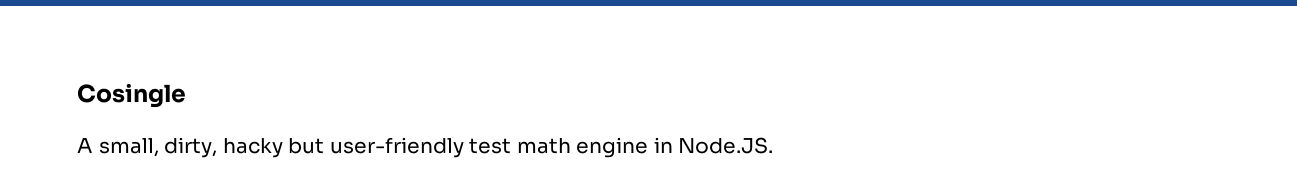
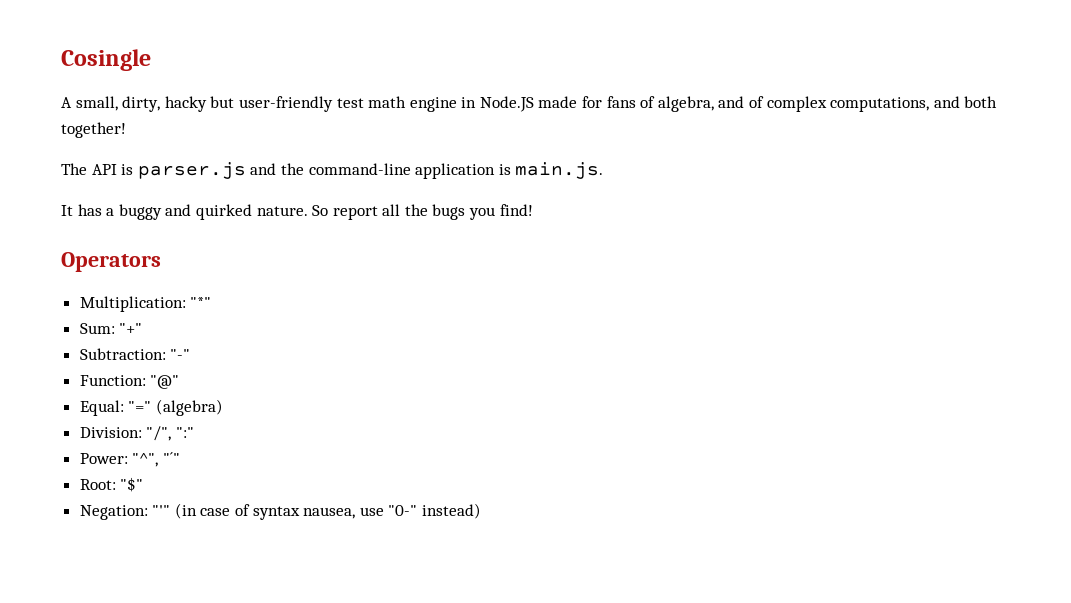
[678,137,774,154] Node.JS. -> [479,96,998,112] [61,122,126,138] [61,162,604,179] [61,204,533,220] [61,252,161,272] [79,296,212,312] [79,323,143,334] [79,348,191,360] [79,375,180,389] [79,399,223,416] [79,426,194,441] [79,452,180,467] [79,477,144,492] [79,503,482,520] Node.JS made for fans of algebra, and of complex computations, and both together! // The API is parser.js and the command-line application is main.js. // It has a buggy and quirked nature. So report all the bugs you find! // Operators // Multiplication: "*" // Sum: "+" // Subtraction: "-" // Function: "@" // Equal: "=" (algebra) // Division: "/", ":" // Power: "^", "´" // Root: "$" // Negation: "'" (in case of syntax nausea, use "0-" instead)

